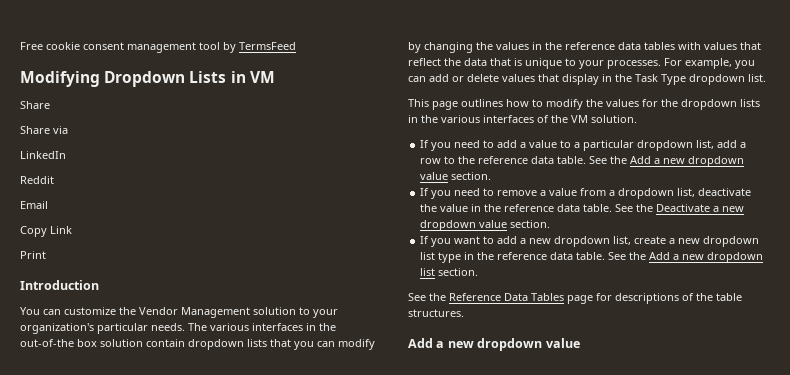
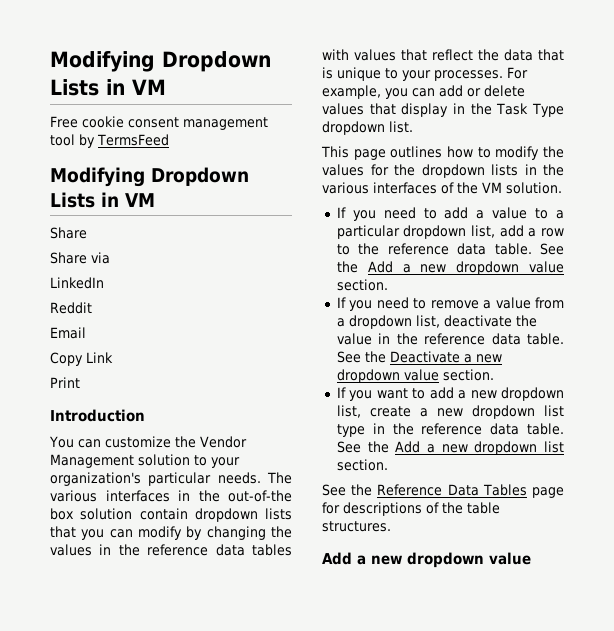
(20, 46) none -> [50,51,271,72] [50,79,166,96] Modifying Dropdown Lists in VM //

